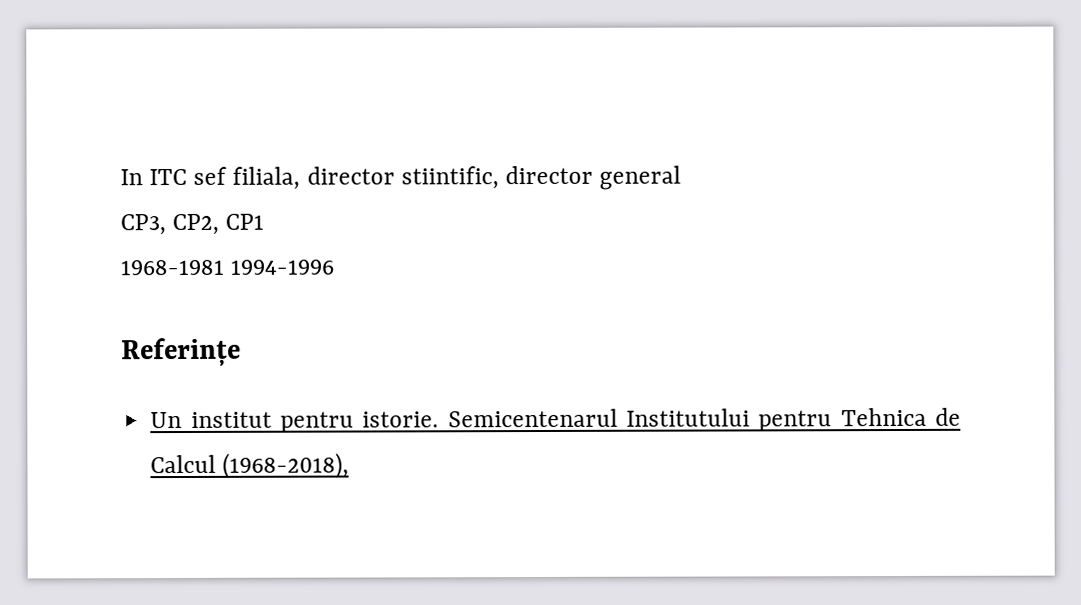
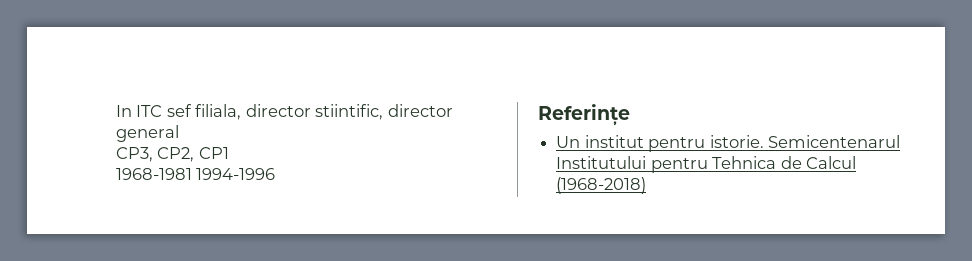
[222,452,350,479] (1968-2018), -> [556,177,647,194] (1968-2018)

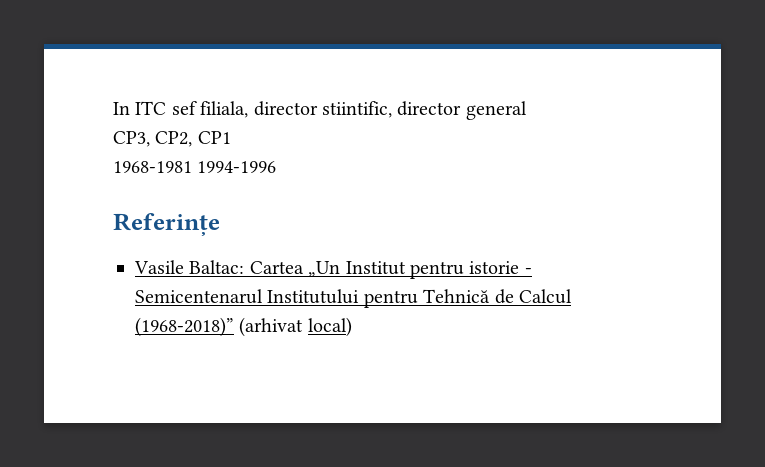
[556,135,764,152] Un institut pentru istorie. -> [134,260,532,279] Vasile Baltac: Cartea „Un Institut pentru istorie -
[712,156,777,169] Tehnica -> [423,289,491,303] Tehnică
[556,177,647,194] (1968-2018) -> [135,317,352,337] (1968-2018)” (arhivat local)

